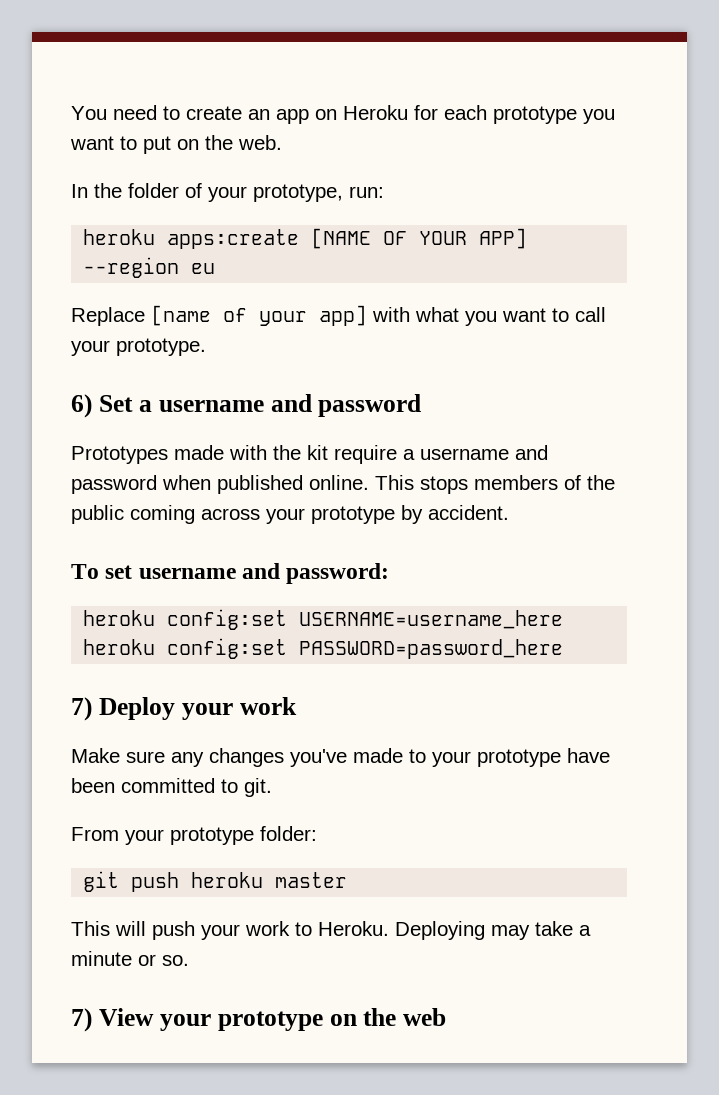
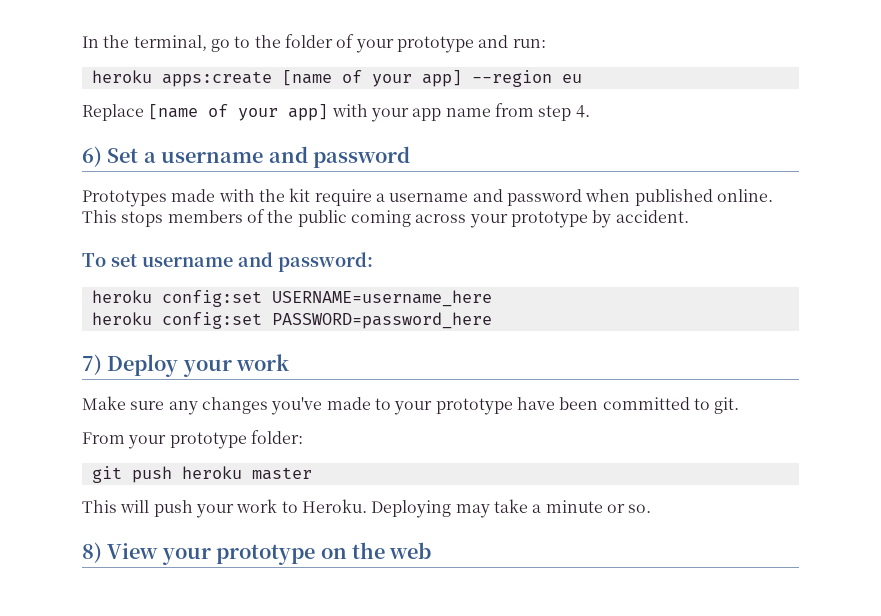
[71,105,615,124] [70,135,282,154] [71,184,88,198] You need to create an app on Heroku for each prototype you want to put on the web. // In -> [82,35,251,52] In the terminal, go to
[253,184,343,202] prototype, -> [396,35,509,53] prototype and
[311,228,528,249] [NAME OF YOUR APP] -> [281,70,462,87] [name of your app]
[415,307,606,326] [71,338,206,356] what you want to call your prototype. -> [370,103,590,122] your app name from step 4.
[71,1008,92,1032] 7) -> [82,542,102,563] 8)

